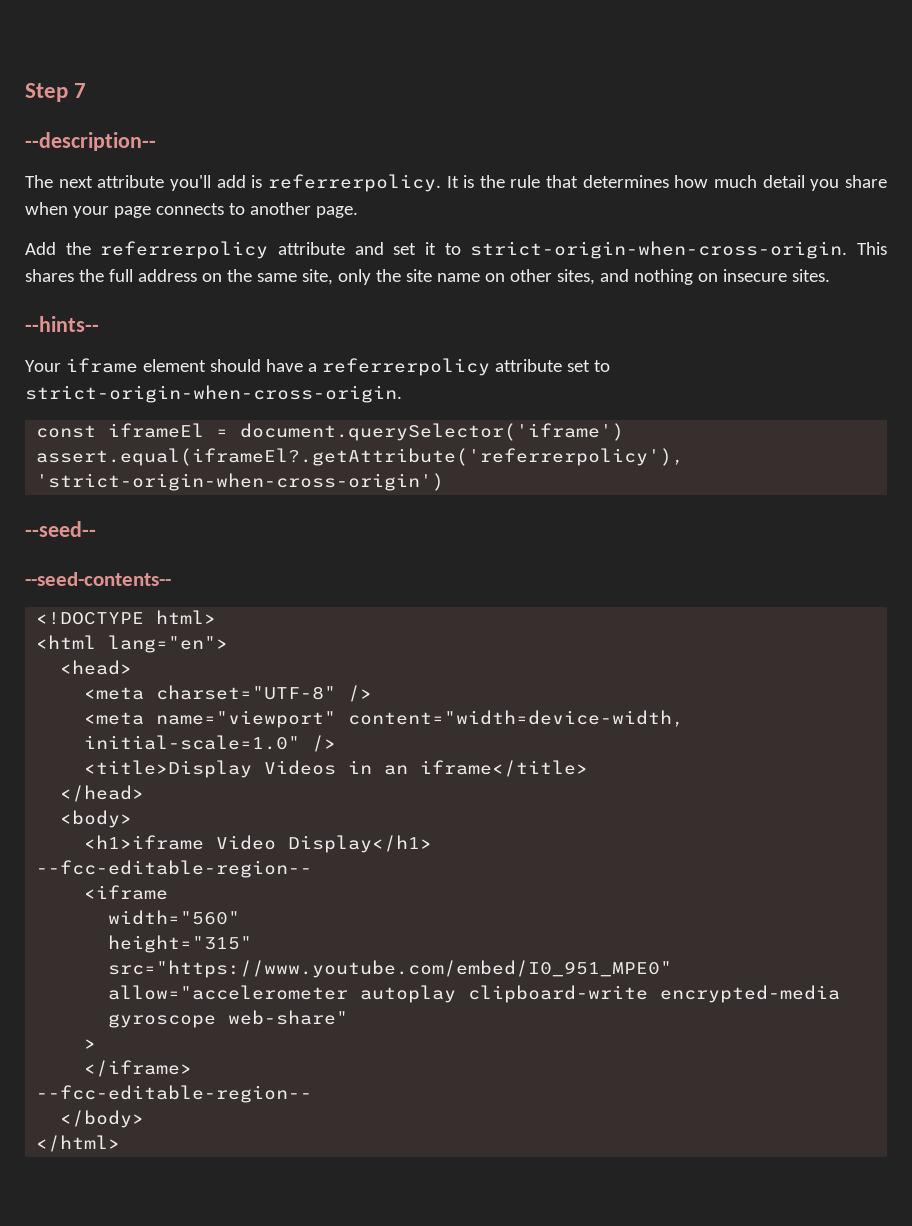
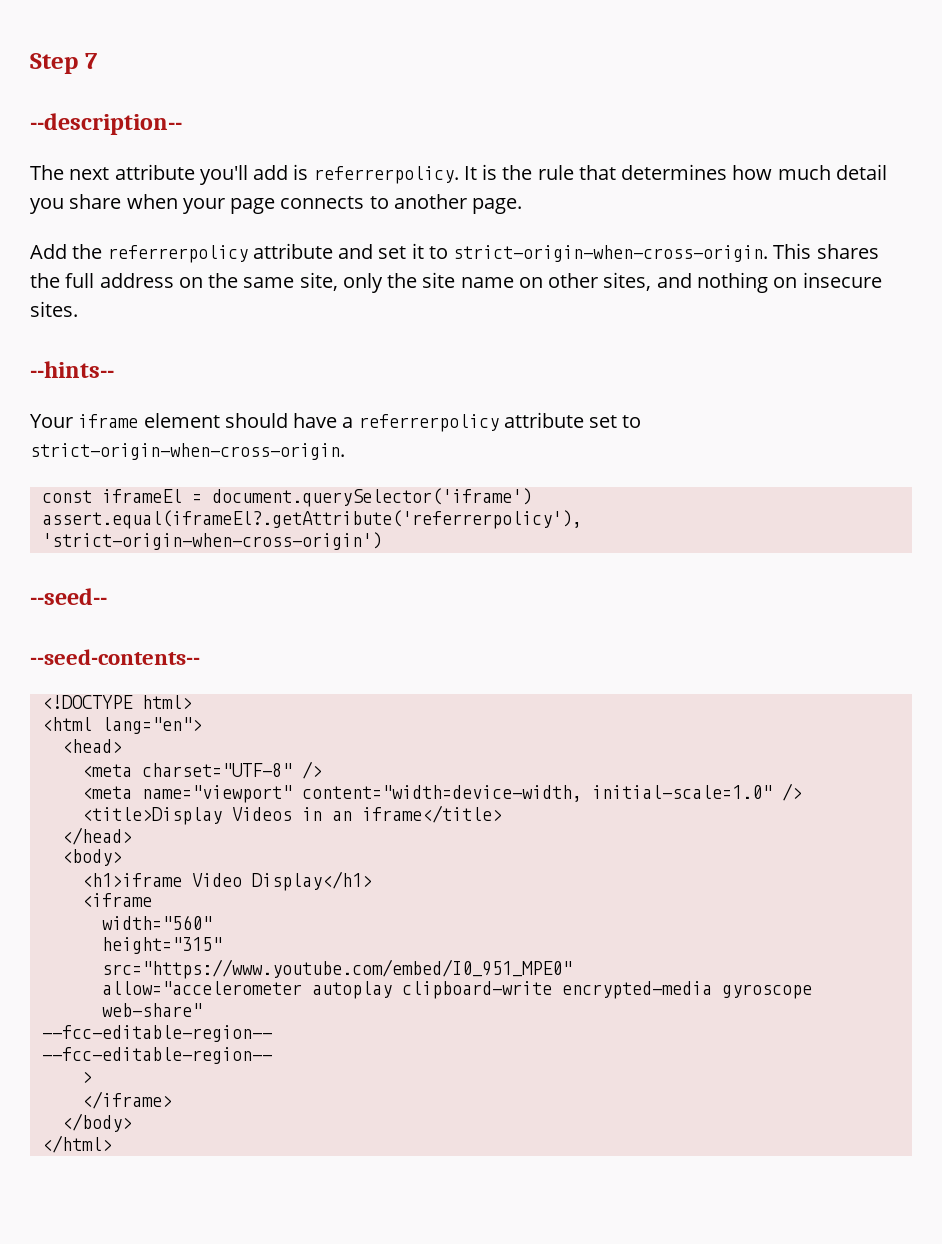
[36,860,313,878] // --fcc-editable-region-- -> (372, 881) none
(349, 1017) none -> [41,1025,272,1042] [41,1047,272,1064] // --fcc-editable-region-- // --fcc-editable-region--
[36,1085,313,1103] // --fcc-editable-region-- -> (172, 1100) none

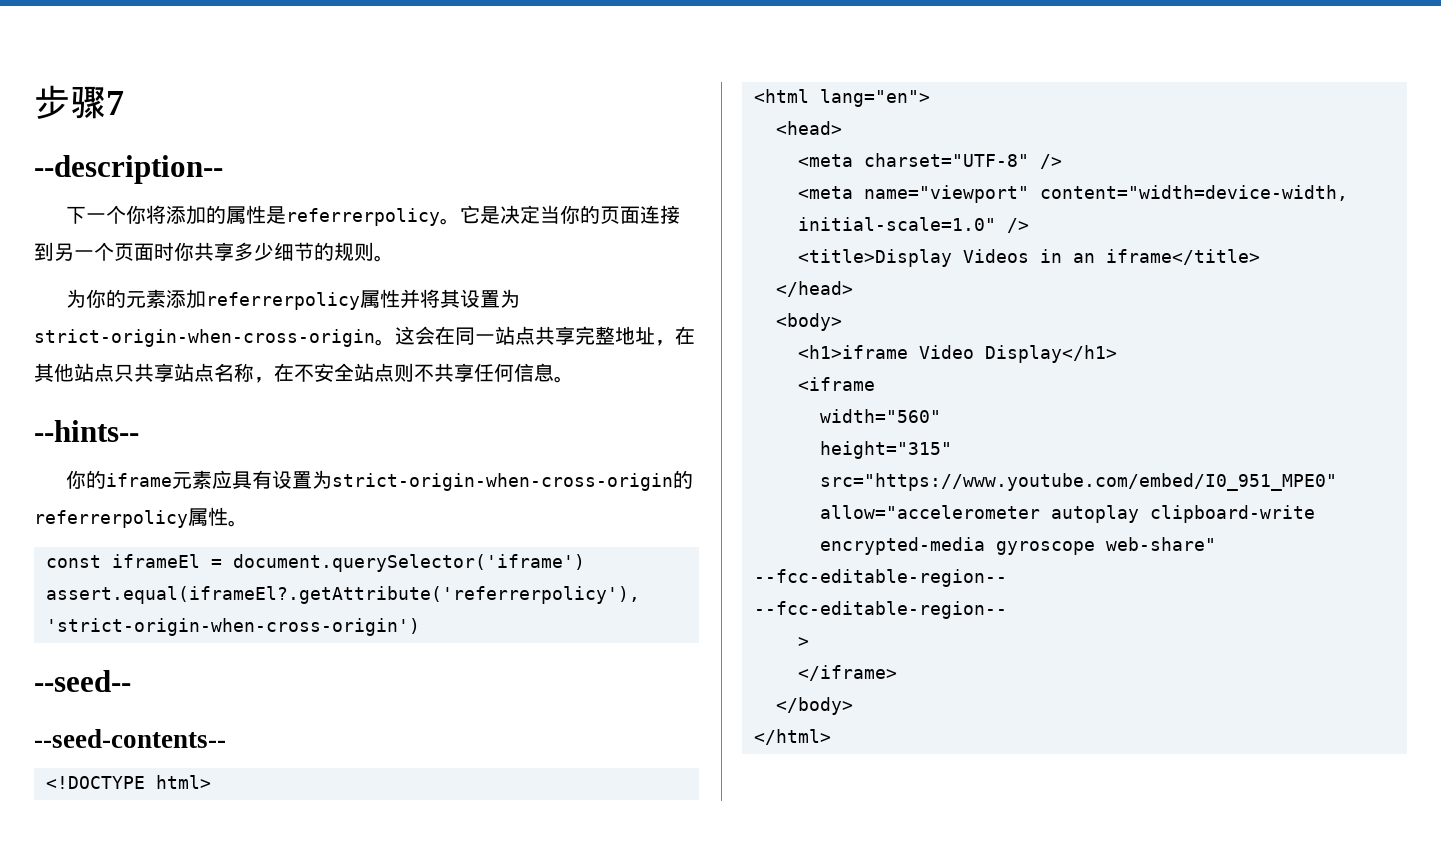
[30,53,78,74] Step -> [34,85,106,119] 步骤
[30,164,887,185] [30,194,523,214] [30,243,879,263] [30,272,882,293] [30,301,78,317] [30,361,114,378] [30,412,642,432] [30,443,345,460] The next attribute you'll add is referrerpolicy. It is the rule that determines how much detail you share when your page connects to another page. // Add the referrerpolicy attribute and set it to strict-origin-when-cross-origin. This shares the full address on the same site, only the site name on other sites, and nothing on insecure sites. // --hints-- // Your iframe element should have a referrerpolicy attribute set to strict-origin-when-cross-origin. -> [66,205,681,226] [34,242,394,262] [66,289,521,310] [34,326,695,347] [34,363,574,383] [34,420,139,442] [66,470,694,491] [34,507,248,528] 下一个你将添加的属性是referrerpolicy。它是决定当你的页面连接到另一个页面时你共享多少细节的规则。 // 为你的元素添加referrerpolicy属性并将其设置为strict-origin-when-cross-origin。这会在同一站点共享完整地址，在其他站点只共享站点名称，在不安全站点则不共享任何信息。 // --hints-- // 你的iframe元素应具有设置为strict-origin-when-cross-origin的referrerpolicy属性。

